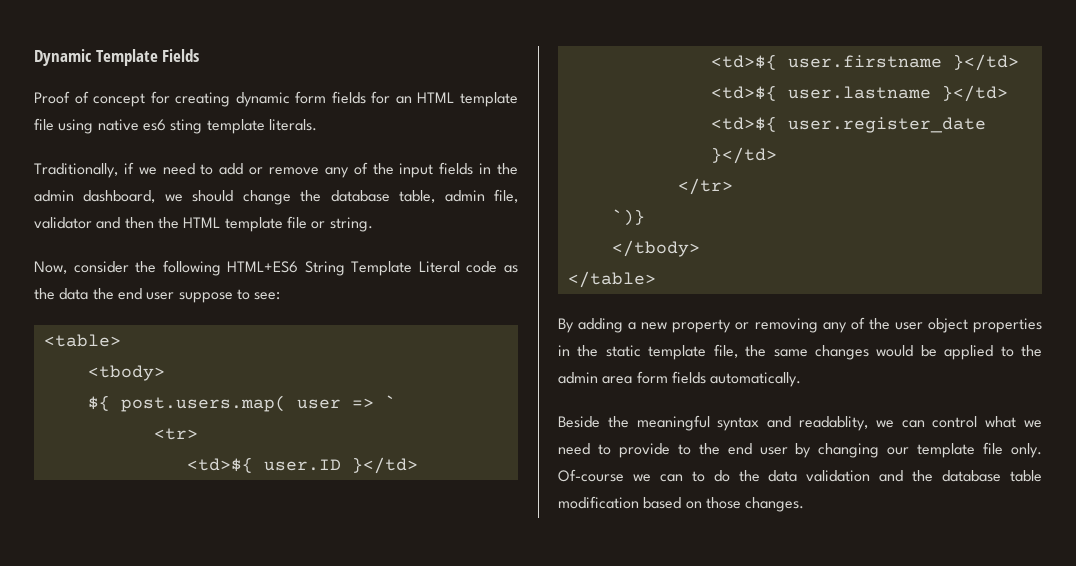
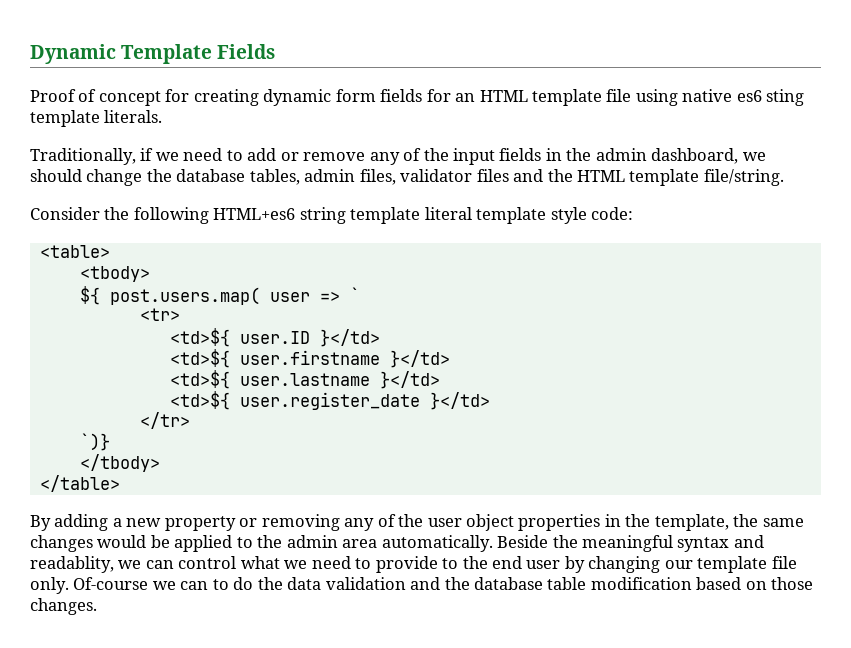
[399,189,519,203] [34,216,373,232] [34,260,518,276] [34,288,281,303] table, admin file, validator and then the HTML template file or string. // Now, consider the following HTML+ES6 String Template Literal code as the data the end user suppose to see: -> [249,169,784,186] [30,207,634,224] tables, admin files, validator files and the HTML template file/string. // Consider the following HTML+es6 string template literal template style code:
[605,344,738,360] static template file, -> [654,514,729,531] template,
[636,371,706,384] form fields -> (378, 543) none
(802, 379) // -> (493, 543) none

